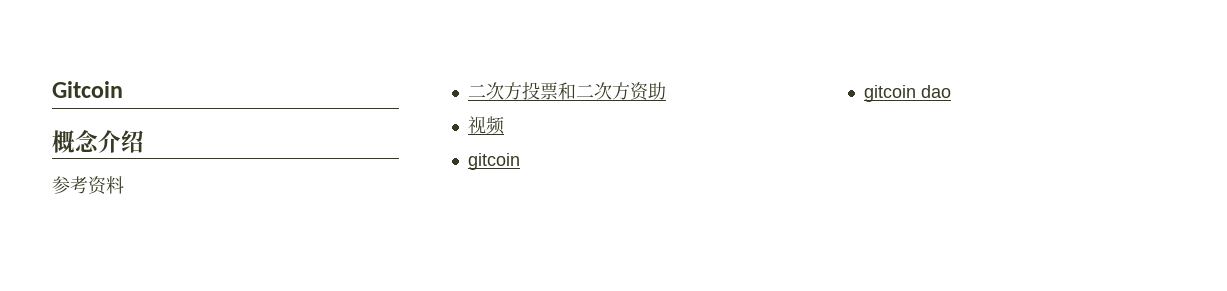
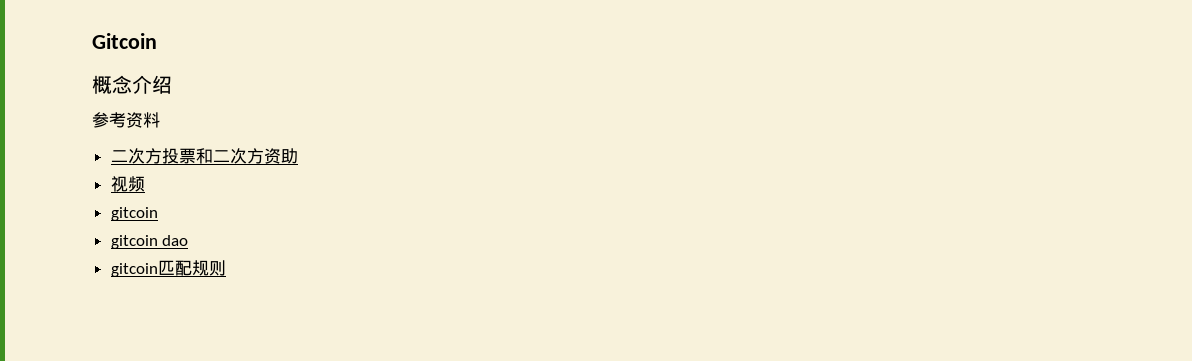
(951, 91) none -> [110,260,226,277] // gitcoin匹配规则

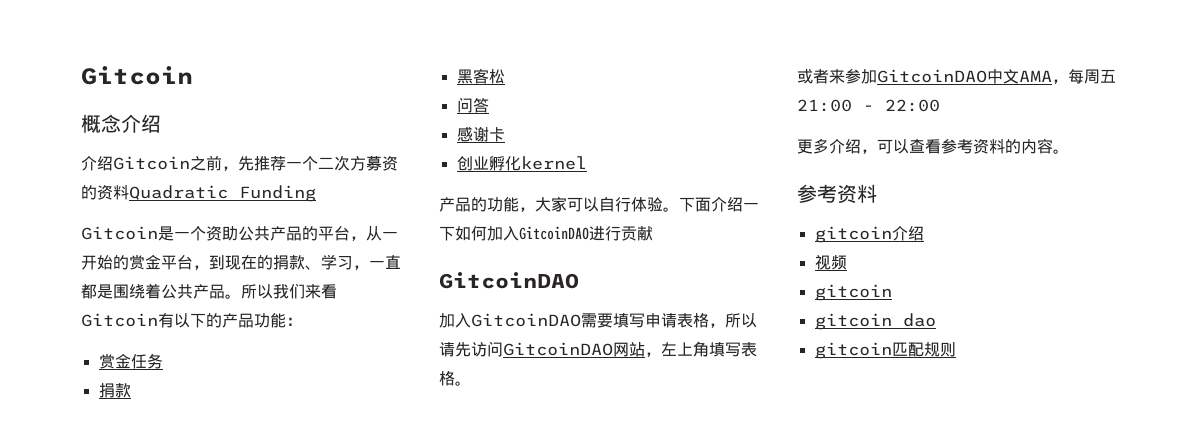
[92,112,160,128] [110,148,298,164] 参考资料 // 二次方投票和二次方资助 -> [81,155,398,171] [81,185,316,202] [81,226,398,241] [81,254,401,270] [81,283,337,299] [81,313,302,328] [98,353,163,369] [98,383,131,398] [456,68,505,84] [456,97,489,113] [456,126,505,142] [456,156,587,171] [439,196,759,212] [439,226,653,241] [439,272,579,289] [439,313,757,328] [439,341,757,357] [439,371,471,386] [797,69,1116,84] [797,99,940,112] [797,138,1069,154] [797,184,877,204] [814,226,924,243] 介绍Gitcoin之前，先推荐一个二次方募资的资料Quadratic Funding // Gitcoin是一个资助公共产品的平台，从一开始的赏金平台，到现在的捐款、学习，一直都是围绕着公共产品。所以我们来看Gitcoin有以下的产品功能： // 赏金任务 // 捐款 // 黑客松 // 问答 // 感谢卡 // 创业孵化kernel // 产品的功能，大家可以自行体验。下面介绍一下如何加入GitcoinDAO进行贡献 // GitcoinDAO // 加入GitcoinDAO需要填写申请表格，所以请先访问GitcoinDAO网站，左上角填写表格。 // 或者来参加GitcoinDAO中文AMA，每周五21:00 - 22:00 // 更多介绍，可以查看参考资料的内容。 // 参考资料 // gitcoin介绍

